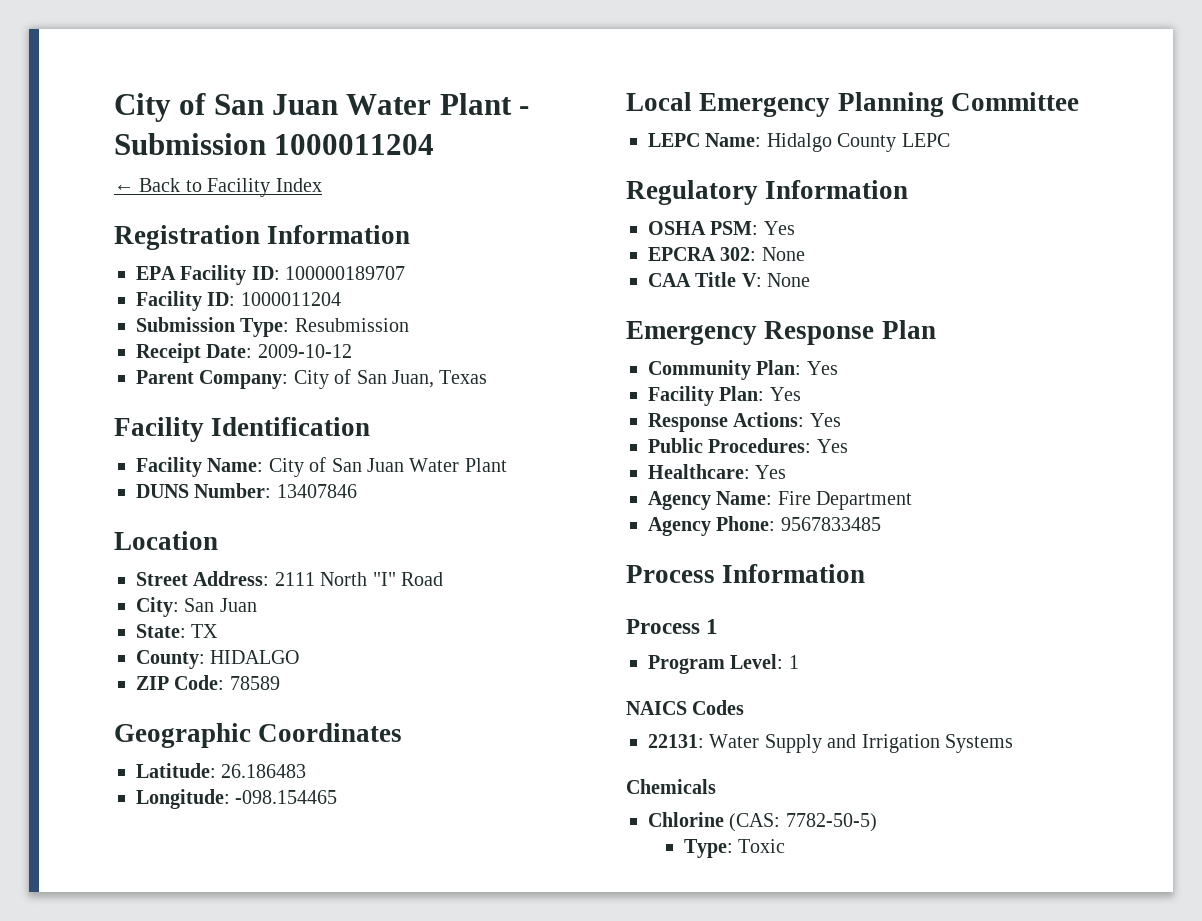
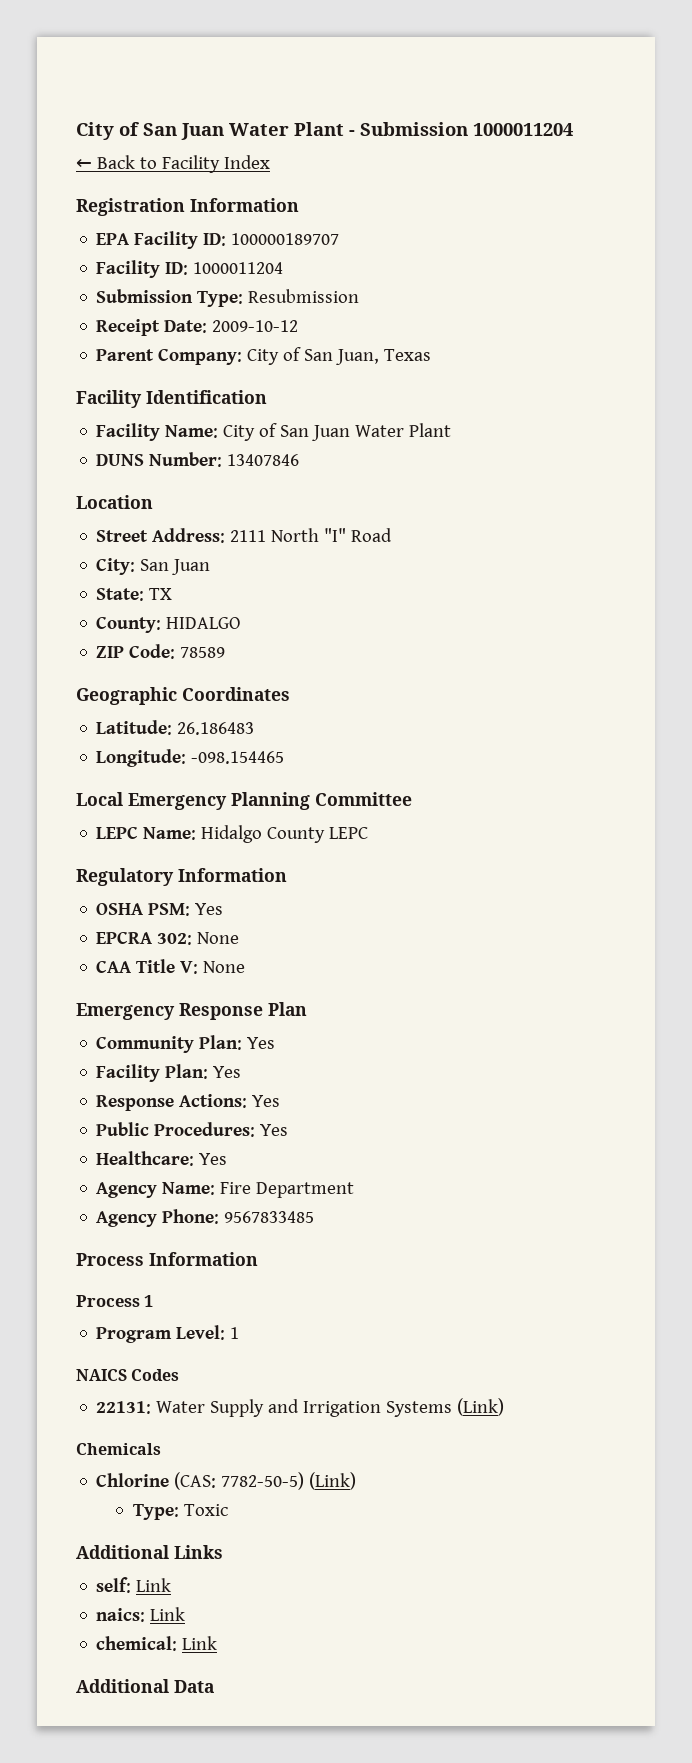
(1013, 743) none -> [457,1398,505,1416] (Link)
(877, 822) none -> [309,1472,357,1490] (Link)
(786, 846) none -> [76,1545,223,1559] [96,1577,172,1593] [96,1607,186,1622] [96,1636,218,1651] [76,1679,214,1693] // Additional Links // self: Link // naics: Link // chemical: Link // Additional Data

